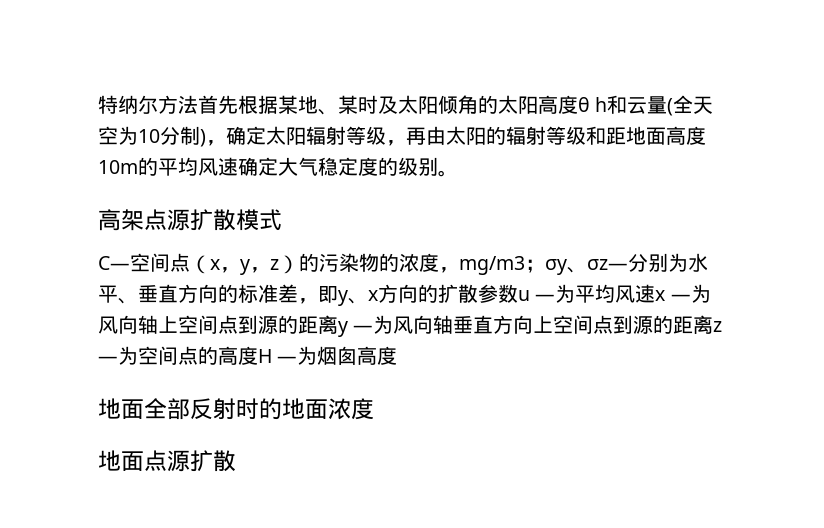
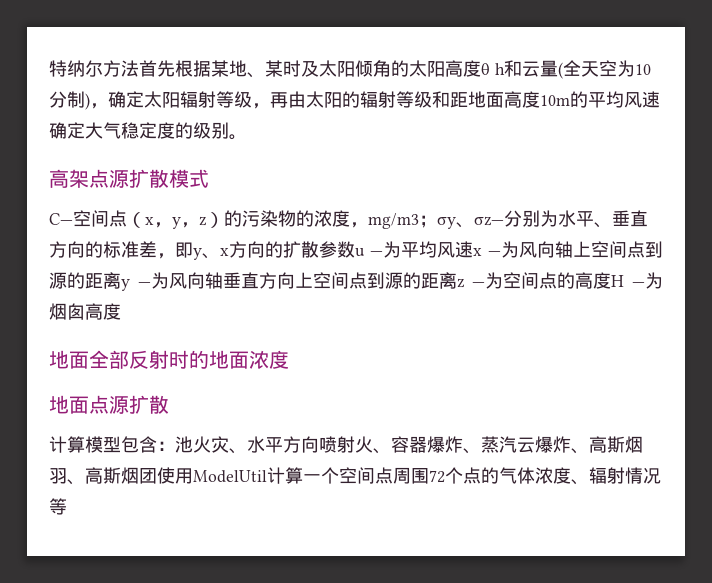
(236, 461) none -> [49,436,643,454] [49,467,661,485] [49,498,67,515] // 计算模型包含：池火灾、水平方向喷射火、容器爆炸、蒸汽云爆炸、高斯烟羽、高斯烟团使用ModelUtil计算一个空间点周围72个点的气体浓度、辐射情况等

